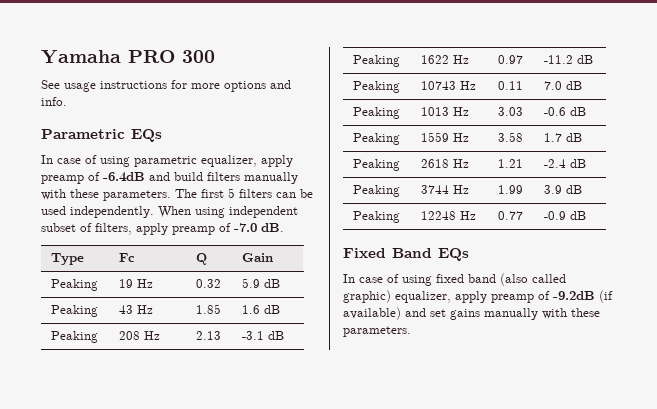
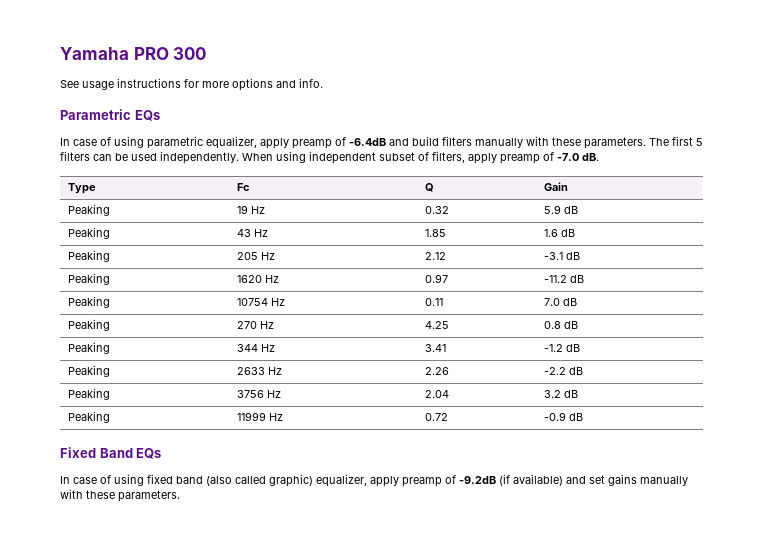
[119,331,161,340] [196,331,222,340] 208 Hz | 2.13 -> [237,252,276,260] [425,252,447,260] 205 Hz | 2.12
[421,55,450,64] 1622 -> [237,275,263,283] 1620
[421,81,457,90] 10743 -> [237,298,269,306] 10754
[421,107,470,116] [498,107,524,116] [544,107,587,116] [353,133,401,145] [421,132,470,142] [498,132,524,142] [544,133,583,142] [353,159,401,171] [421,159,470,168] [498,159,524,168] [544,159,587,168] [353,185,401,197] [421,185,470,194] [498,185,524,194] [544,185,583,194] [353,211,401,223] [421,211,477,220] [498,211,524,220] 1013 Hz | 3.03 | -0.6 dB // Peaking | 1559 Hz | 3.58 | 1.7 dB // Peaking | 2618 Hz | 1.21 | -2.4 dB // Peaking | 3744 Hz | 1.99 | 3.9 dB // Peaking | 12248 Hz | 0.77 -> [237,321,275,329] [425,321,450,329] [544,321,579,329] [68,342,111,354] [237,344,276,352] [425,344,447,352] [544,344,581,352] [68,365,111,377] [237,367,283,375] [425,367,450,375] [544,367,584,375] [68,388,111,400] [237,390,282,398] [425,390,450,398] [544,390,579,398] [68,411,111,423] [237,412,284,421] [425,413,449,421] 270 Hz | 4.25 | 0.8 dB // Peaking | 344 Hz | 3.41 | -1.2 dB // Peaking | 2633 Hz | 2.26 | -2.2 dB // Peaking | 3756 Hz | 2.04 | 3.2 dB // Peaking | 11999 Hz | 0.72

